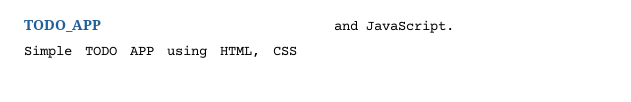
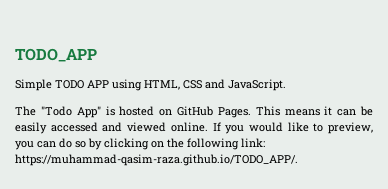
(454, 26) none -> [15,106,373,118] [15,122,373,134] [15,138,265,150] [15,154,298,166] // The "Todo App" is hosted on GitHub Pages. This means it can be easily accessed and viewed online. If you would like to preview, you can do so by clicking on the following link: https://muhammad-qasim-raza.github.io/TODO_APP/.

